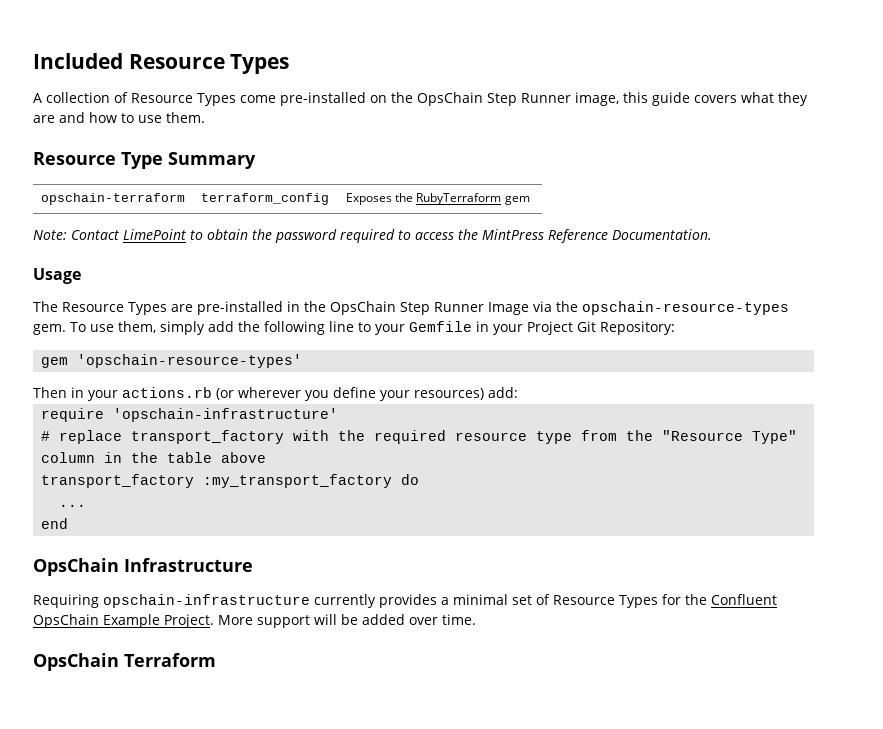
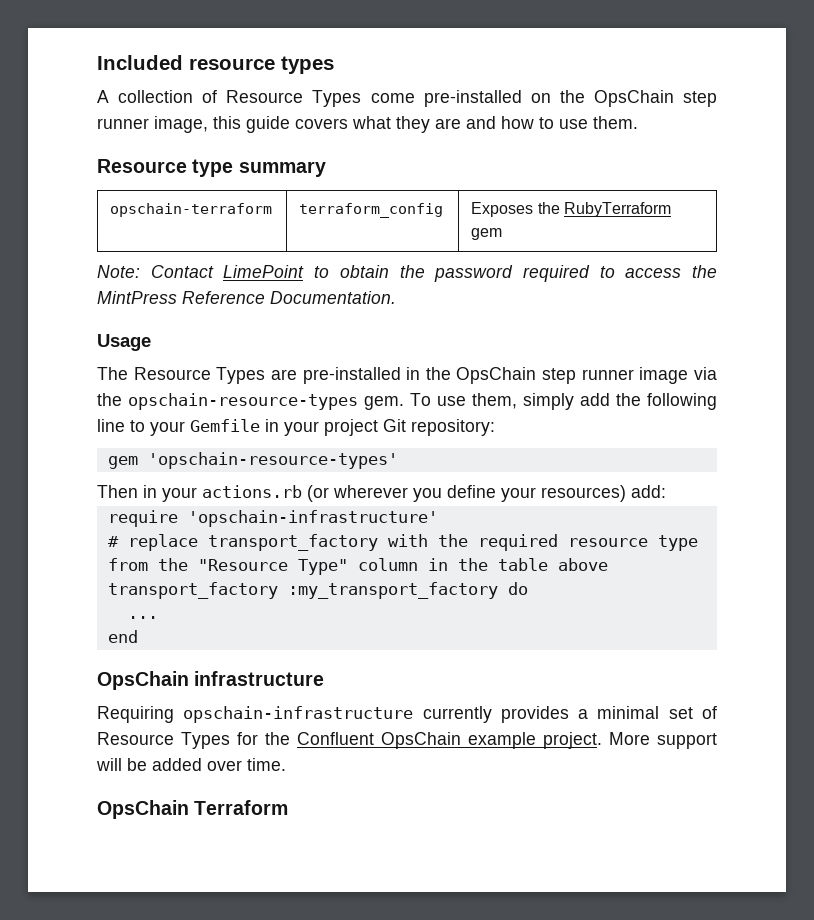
[128,54,290,74] Resource Types -> [189,56,334,74] resource types
[487,93,571,106] Step Runner -> [683,91,718,107] [97,118,149,129] step runner
[121,152,256,169] Type Summary -> [192,159,326,177] type summary
[400,302,529,315] Step Runner Image -> [542,367,689,384] step runner image
[526,321,675,335] Project Git Repository: -> [324,419,495,436] project Git repository:
[124,558,253,572] Infrastructure -> [194,671,325,686] infrastructure
[103,614,214,628] Example Project. -> [468,732,602,749] example project.

